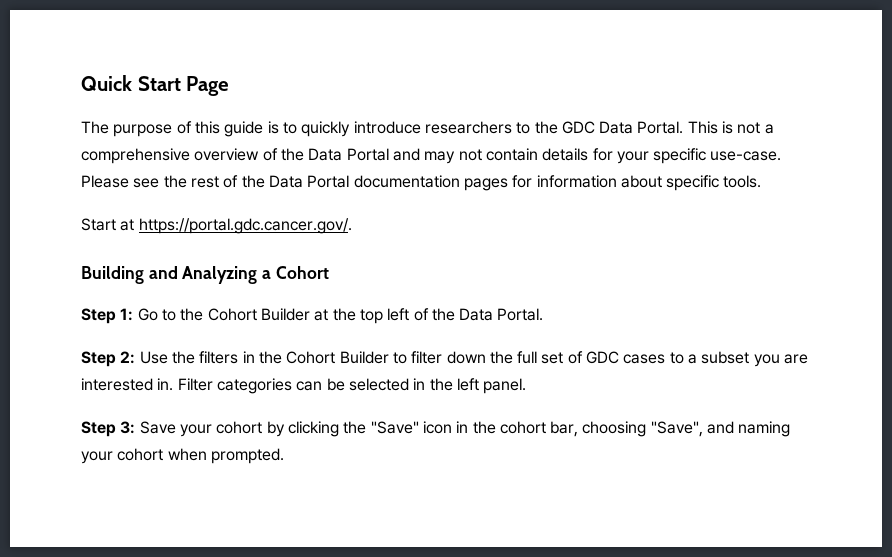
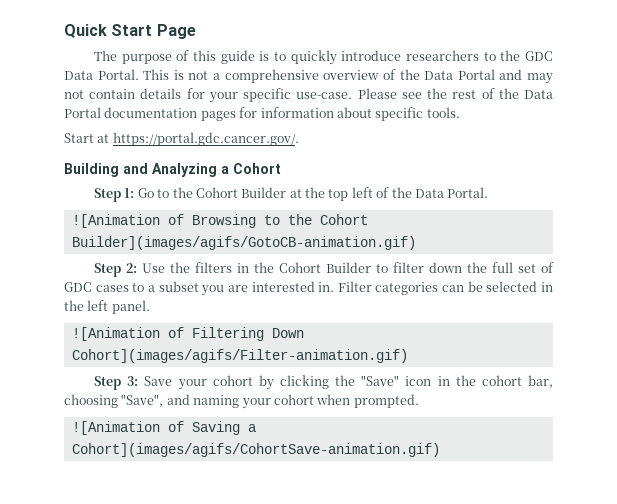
(544, 314) none -> [71,214,368,228] [71,236,416,250] // ![Animation of Browsing to the Cohort Builder](images/agifs/GotoCB-animation.gif)
(527, 386) none -> [71,327,304,341] [71,349,408,363] // ![Animation of Filtering Down Cohort](images/agifs/Filter-animation.gif)
(284, 456) none -> [71,421,256,435] [71,443,440,457] // ![Animation of Saving a Cohort](images/agifs/CohortSave-animation.gif)

